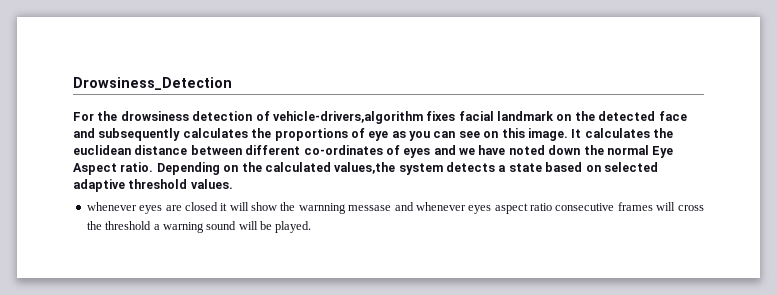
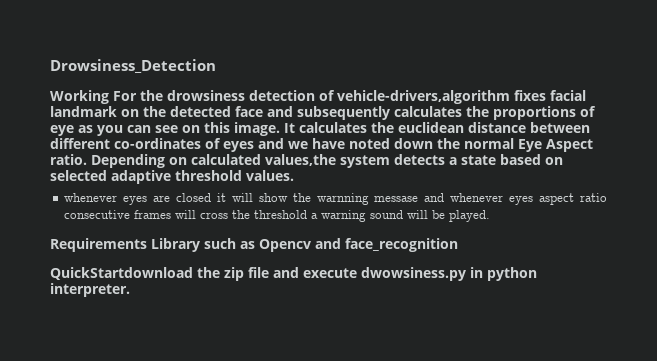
(232, 83) none -> [50,90,109,104] Working
[241,162,262,172] the -> (187, 161) none
(312, 227) none -> [50,238,458,252] [50,267,537,281] [50,283,130,297] // Requirements Library such as Opencv and face_recognition // QuickStartdownload the zip file and execute dwowsiness.py in python interpreter.

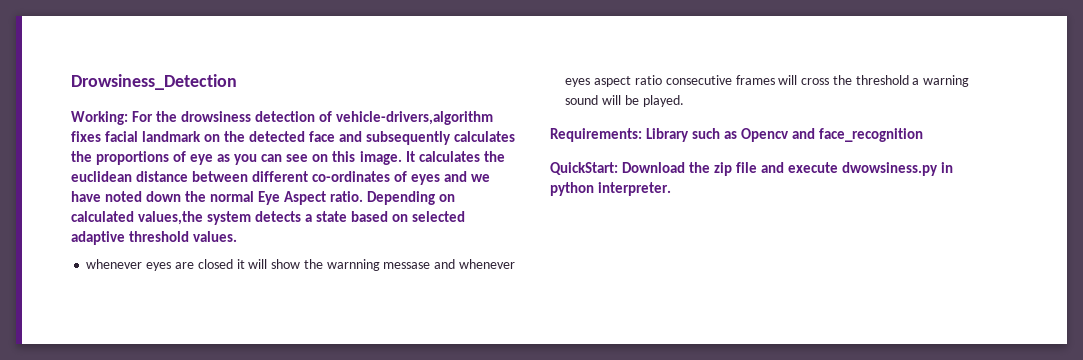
[50,90,109,104] Working -> [71,111,128,125] Working:
[50,238,147,252] Requirements -> [550,128,642,142] Requirements:
[50,267,193,280] QuickStartdownload -> [550,162,686,175] QuickStart: Download

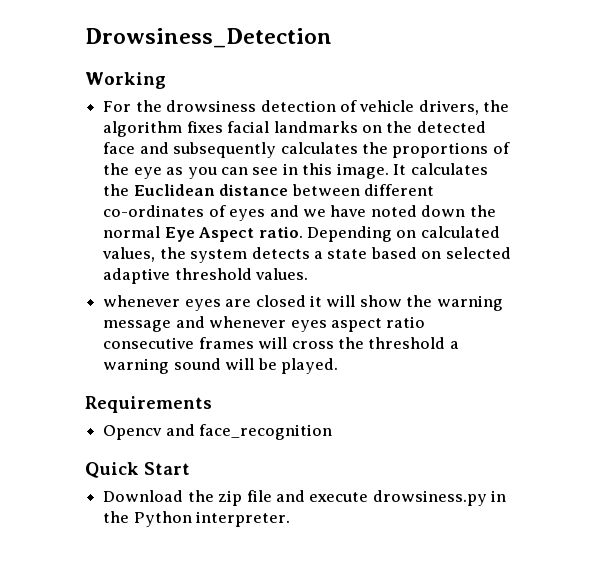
[71,111,128,125] Working: -> [85,72,166,89] Working //
[336,111,494,125] vehicle-drivers,algorithm -> [359,100,510,115] [103,121,183,137] vehicle drivers, the algorithm
[142,131,202,142] landmark -> [273,121,358,133] landmarks
(187, 156) none -> [103,163,130,175] the
[312,154,329,162] on -> [282,163,298,175] in
[71,171,132,182] euclidean -> [133,184,215,196] Euclidean
[138,211,204,225] values,the -> [102,247,186,262] values, the
[326,259,431,271] warnning messase -> [436,295,503,311] [103,320,172,332] warning message
[550,128,738,142] Requirements: Library such as -> [85,396,212,413] Requirements //
[550,162,618,175] QuickStart: -> [85,462,190,478] Quick Start //
[842,162,954,176] [550,182,594,196] dwowsiness.py in python -> [372,490,507,506] [103,511,192,527] drowsiness.py in the Python

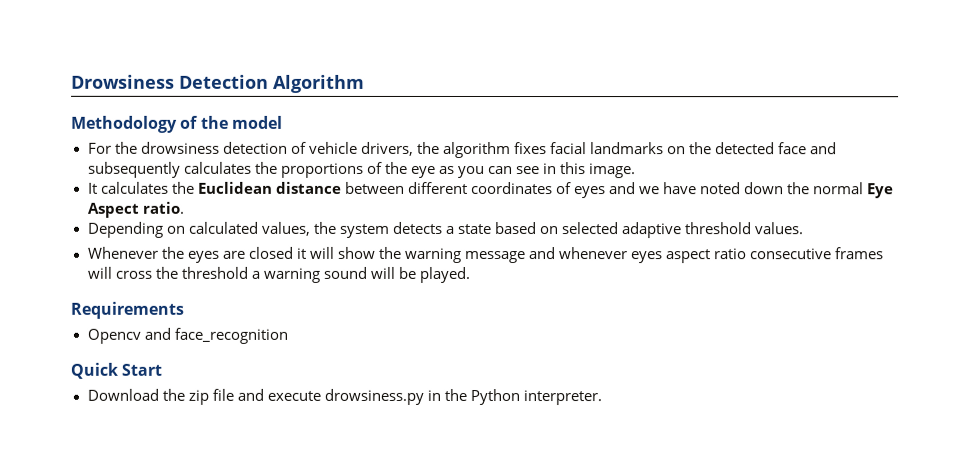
[85,28,332,48] [85,72,166,89] Drowsiness_Detection // Working -> [71,74,365,93] [71,115,283,133] Drowsiness Detection Algorithm // Methodology of the model
(389, 171) none -> (637, 171) //
[103,205,205,217] co-ordinates -> [470,181,553,195] coordinates
(303, 232) none -> (185, 207) //
[103,295,181,307] whenever -> [86,246,184,259] Whenever the

